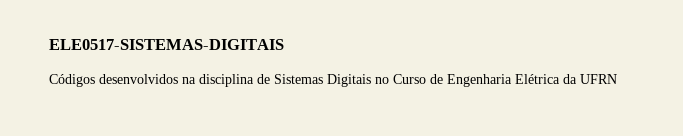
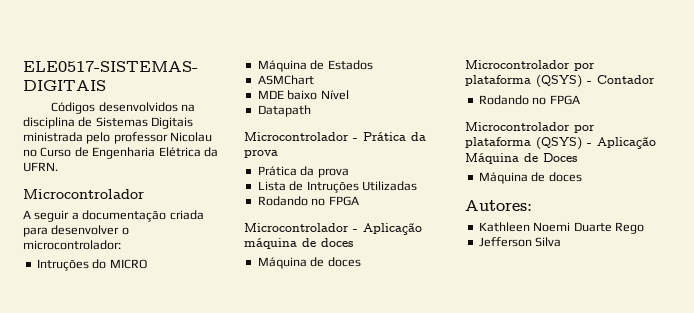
(371, 80) none -> [23,132,213,144] ministrada pelo professor Nicolau
[580,74,617,84] UFRN -> [23,162,58,172] [23,189,144,199] [23,210,204,222] [23,225,129,237] [23,240,121,250] [36,259,147,271] [257,60,373,72] [257,75,314,85] [257,90,349,100] [257,105,311,117] [244,132,426,141] [244,150,278,158] [257,166,349,178] [257,181,417,193] [257,196,359,206] [244,222,422,235] [244,238,353,249] [257,257,361,269] [465,60,595,71] [465,75,655,88] [478,95,580,105] [465,122,595,133] [465,136,656,150] [465,153,577,164] [478,172,582,184] [465,200,532,211] [478,222,644,234] [478,237,562,247] UFRN. // Microcontrolador // A seguir a documentação criada para desenvolver o microcontrolador: // Intruções do MICRO // Máquina de Estados // ASMChart // MDE baixo Nível // Datapath // Microcontrolador - Prática da prova // Prática da prova // Lista de Intruções Utilizadas // Rodando no FPGA // Microcontrolador - Aplicação máquina de doces // Máquina de doces // Microcontrolador por plataforma (QSYS) - Contador // Rodando no FPGA // Microcontrolador por plataforma (QSYS) - Aplicação Máquina de Doces // Máquina de doces // Autores: // Kathleen Noemi Duarte Rego // Jefferson Silva

